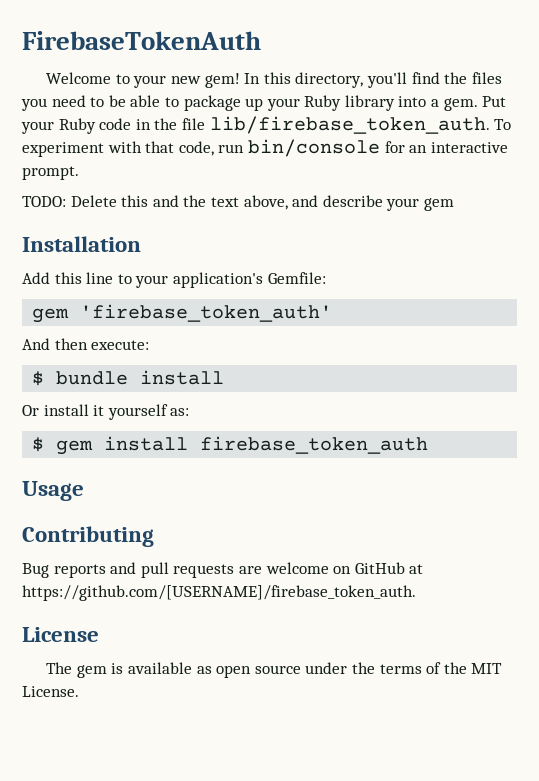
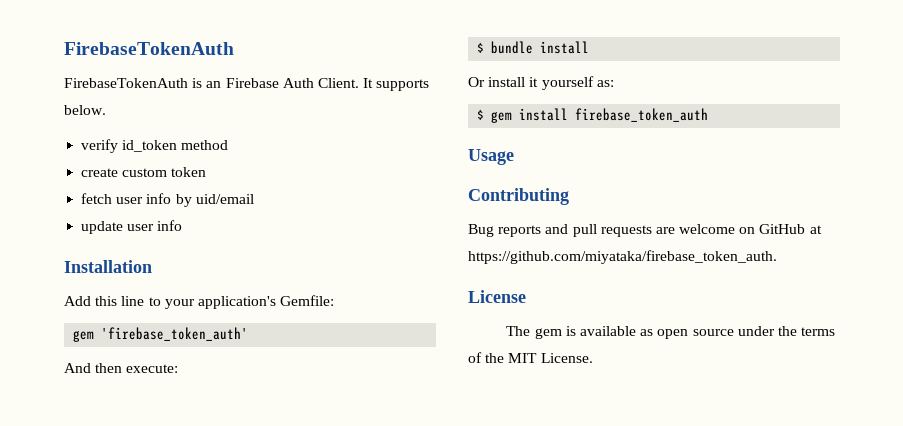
[46,72,502,88] [21,95,507,111] [21,116,512,134] [22,139,508,157] [22,166,79,180] [22,195,454,211] Welcome to your new gem! In this directory, you'll find the files you need to be able to package up your Ruby library into a gem. Put your Ruby code in the file lib/firebase_token_auth. To experiment with that code, run bin/console for an interactive prompt. // TODO: Delete this and the text above, and describe your gem -> [64,78,430,91] [64,105,106,115] [81,139,229,153] [81,167,207,177] [81,193,254,207] [81,220,183,234] FirebaseTokenAuth is an Firebase Auth Client. It supports below. // verify id_token method // create custom token // fetch user info by uid/email // update user info
[22,585,416,601] https://github.com/[USERNAME]/firebase_token_auth. -> [468,250,777,264] https://github.com/miyataka/firebase_token_auth.

